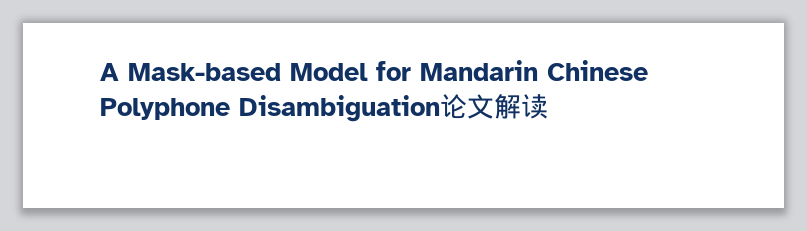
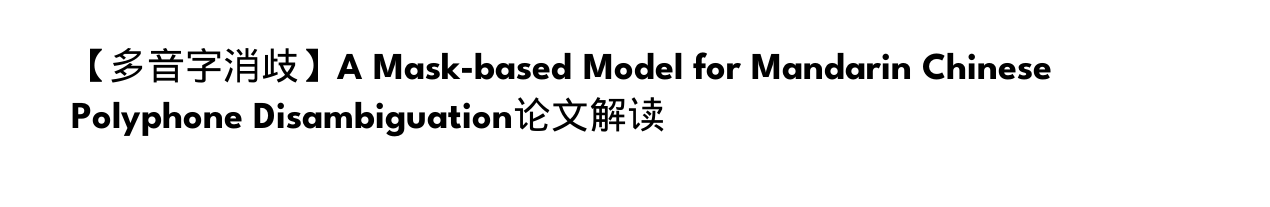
(100, 72) none -> [71,47,337,83] 【多音字消歧】

